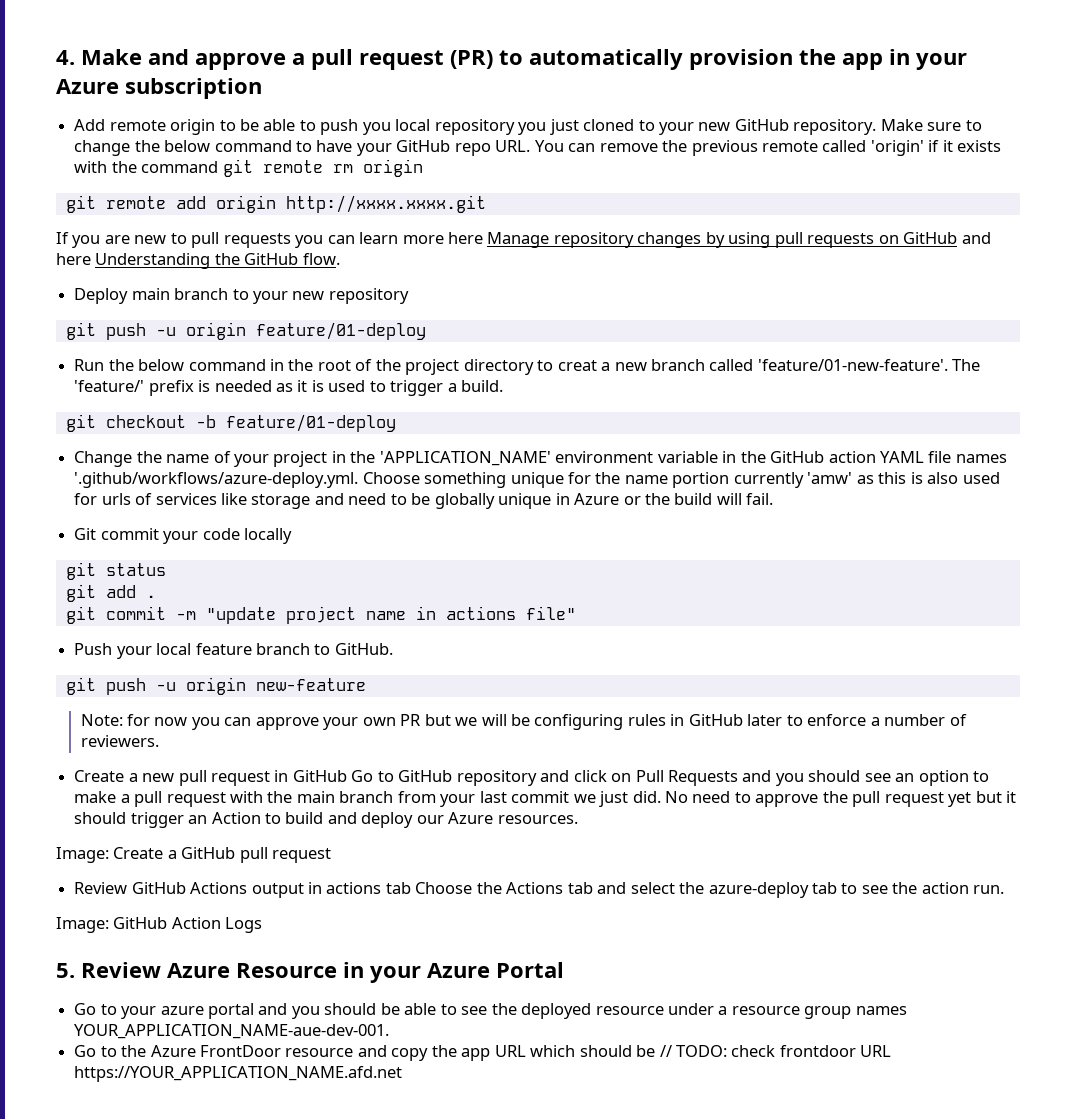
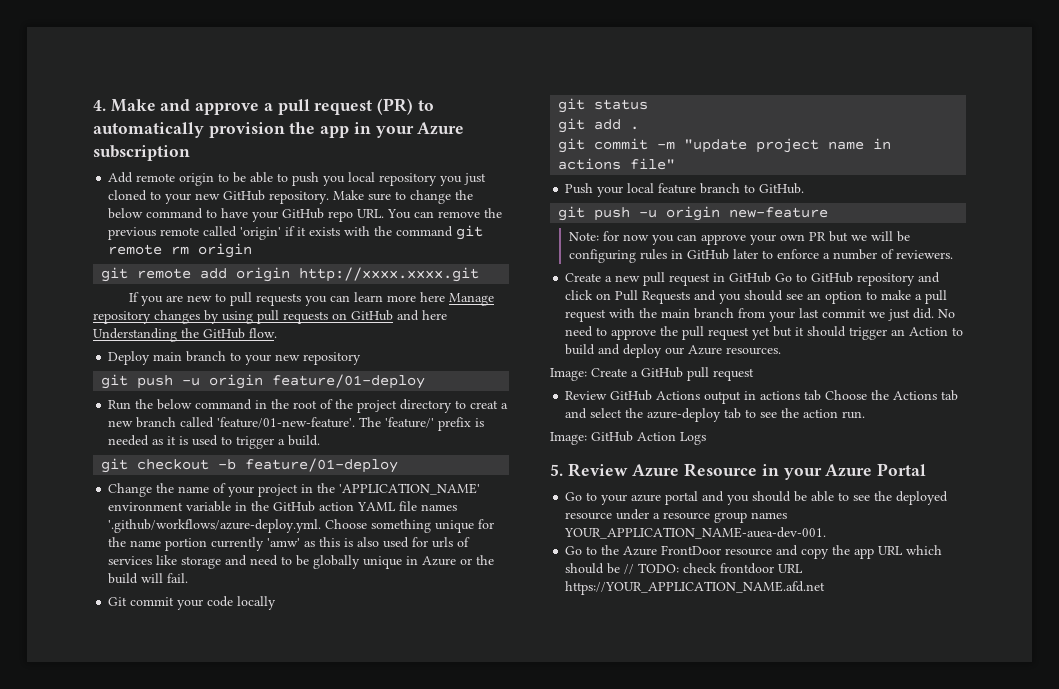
[74,1024,390,1039] YOUR_APPLICATION_NAME-aue-dev-001. -> [564,527,827,539] YOUR_APPLICATION_NAME-auea-dev-001.

